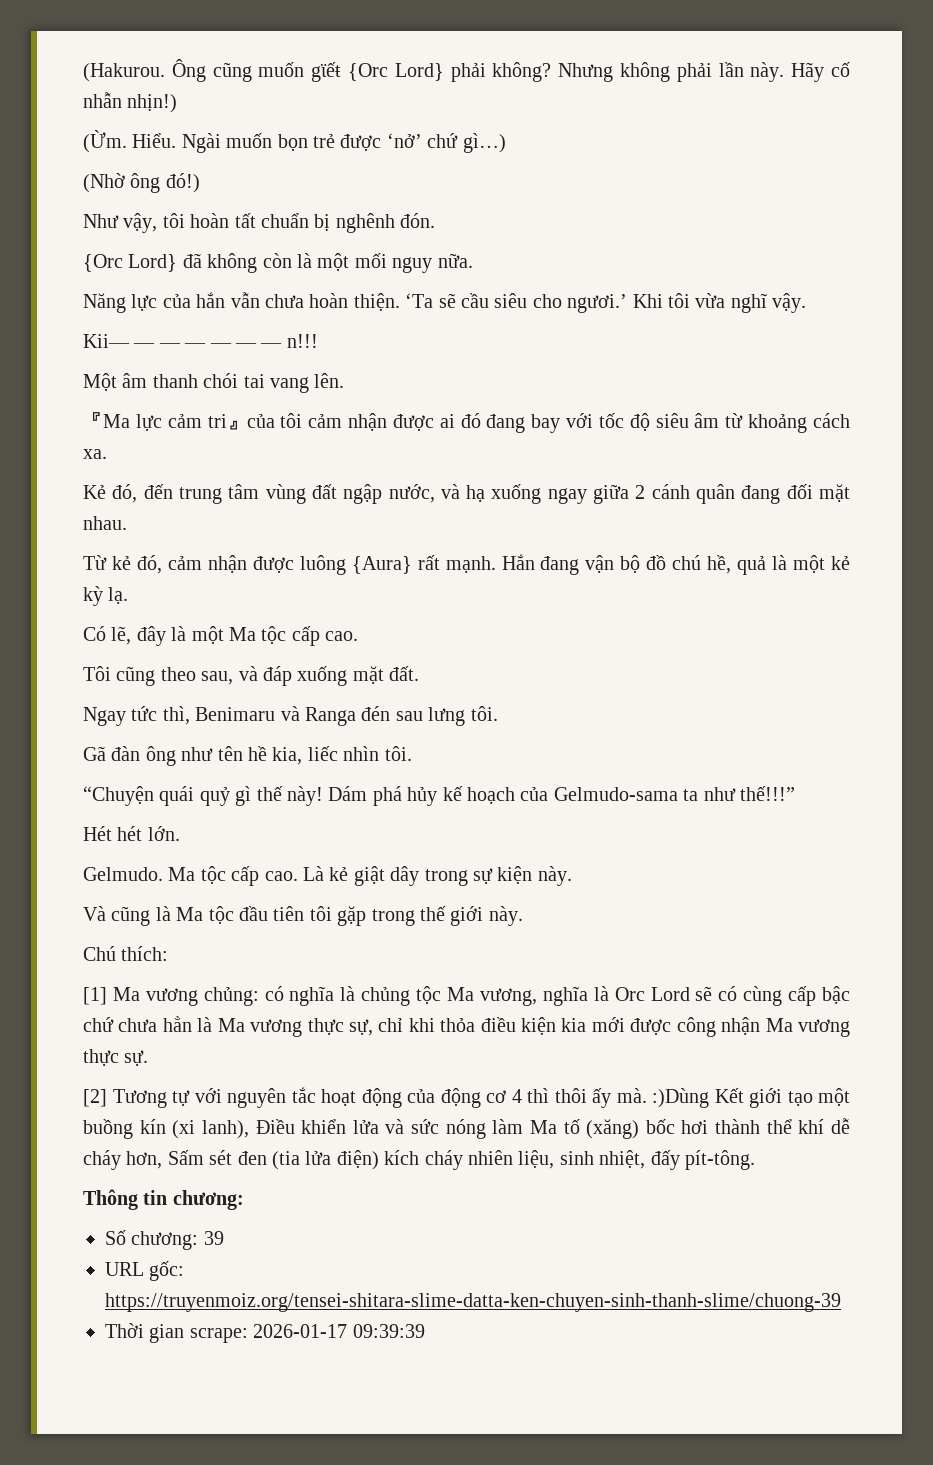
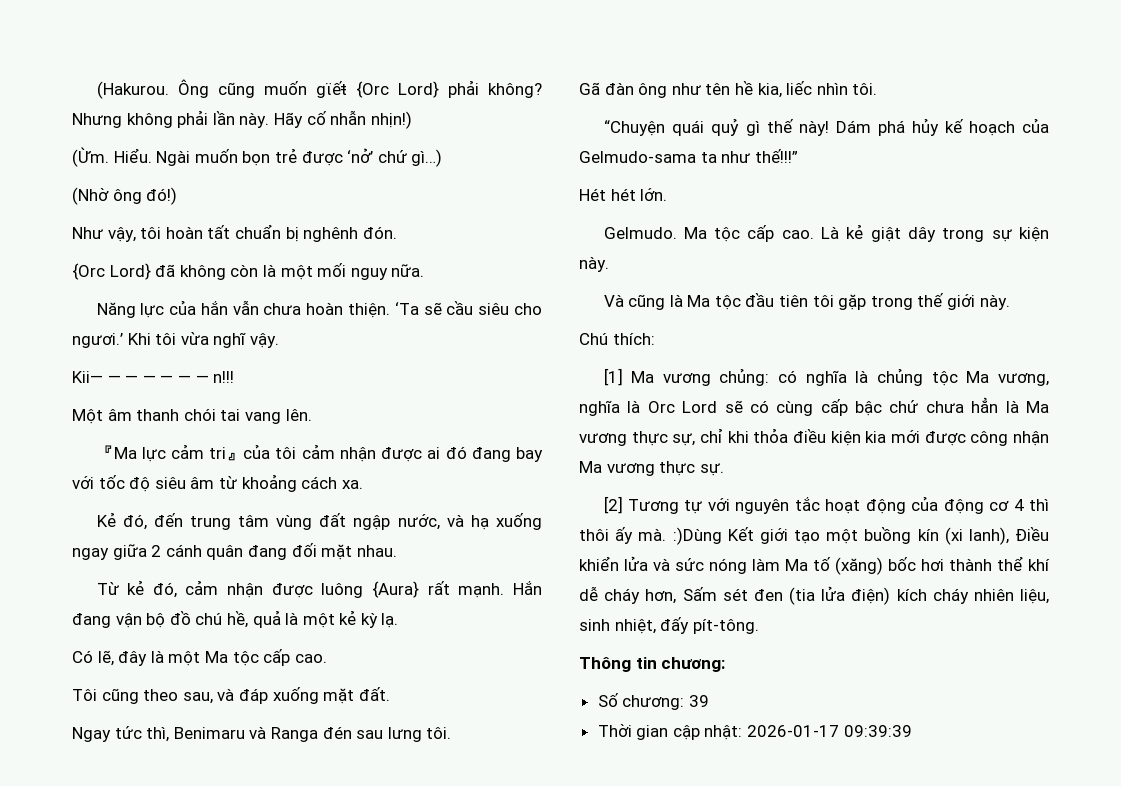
[105,1261,185,1281] [105,1293,841,1312] // URL gốc: https://truyenmoiz.org/tensei-shitara-slime-datta-ken-chuyen-sinh-thanh-slime/chuong-39 -> (709, 701) none
[189,1328,248,1343] scrape: -> [672,725,743,740] cập nhật:

